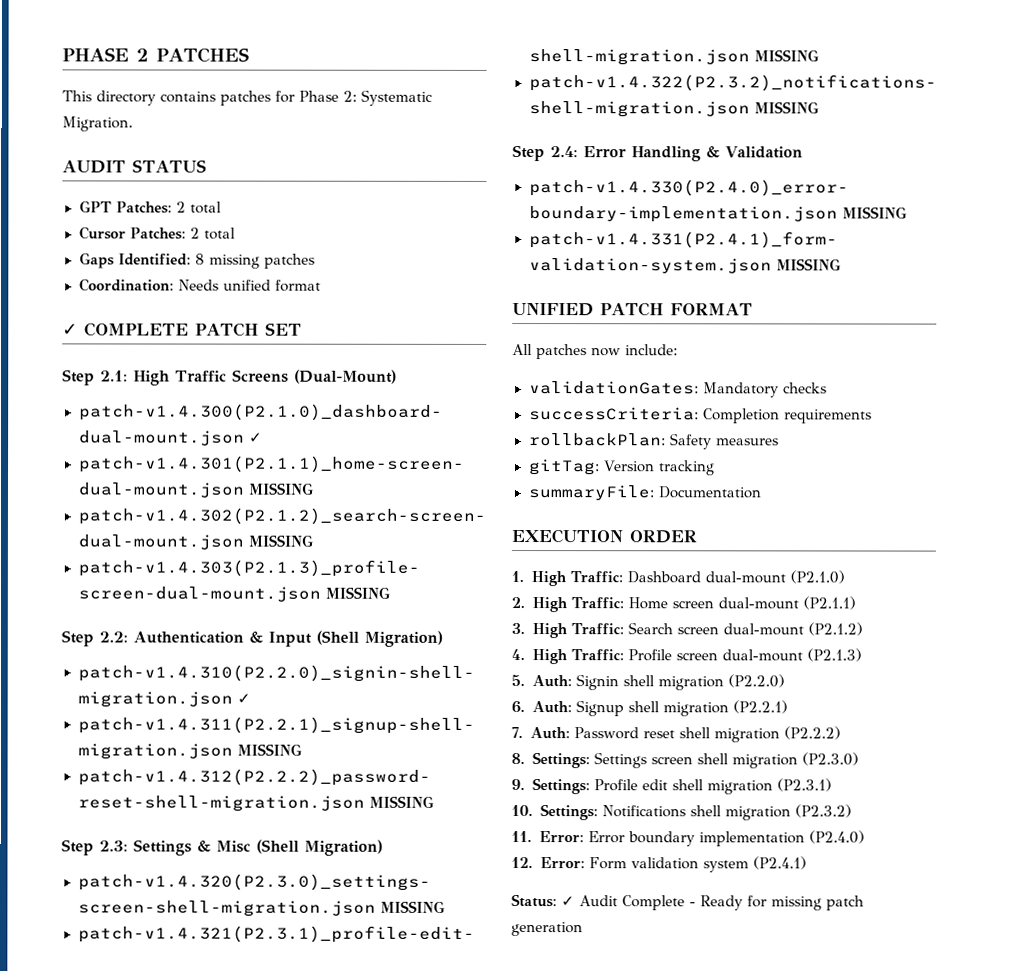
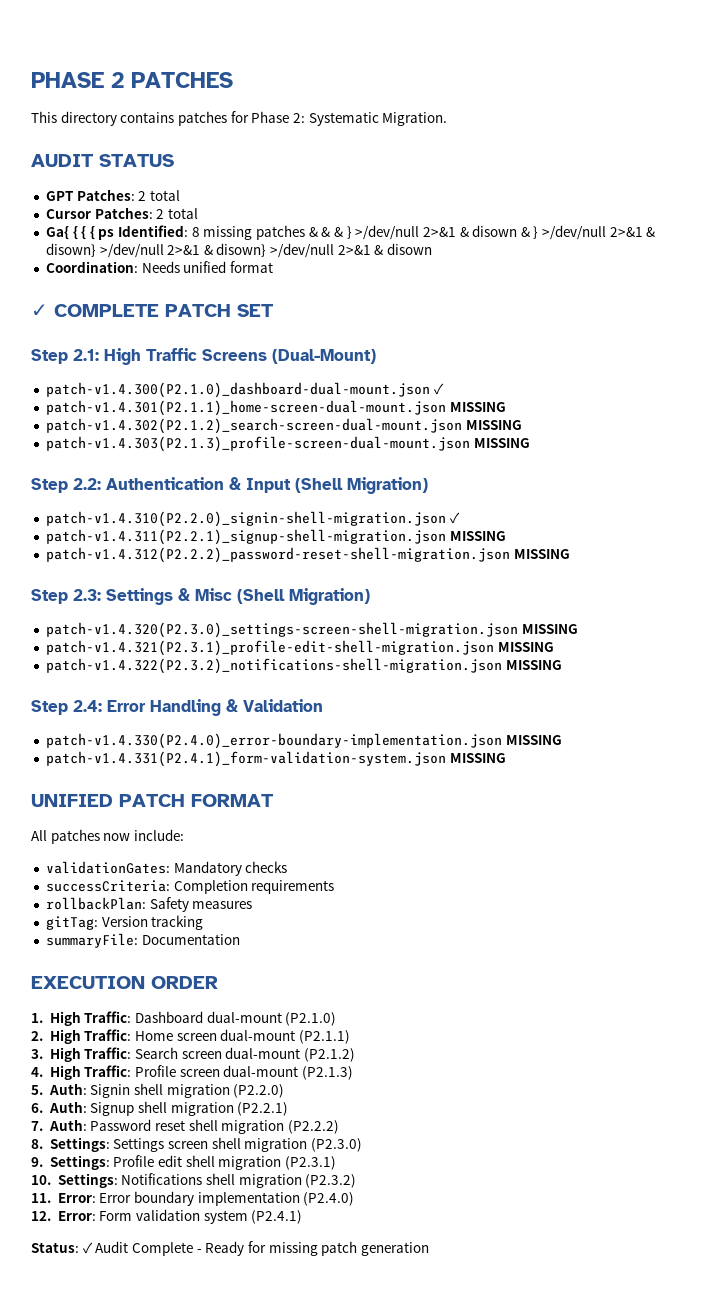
[78,252,115,269] Gaps -> [45,226,115,240] Ga{ { { { ps
(315, 261) none -> [308,225,656,240] [45,243,433,258] & & & } >/dev/null 2>&1 & disown & } >/dev/null 2>&1 & disown} >/dev/null 2>&1 & disown} >/dev/null 2>&1 & disown

